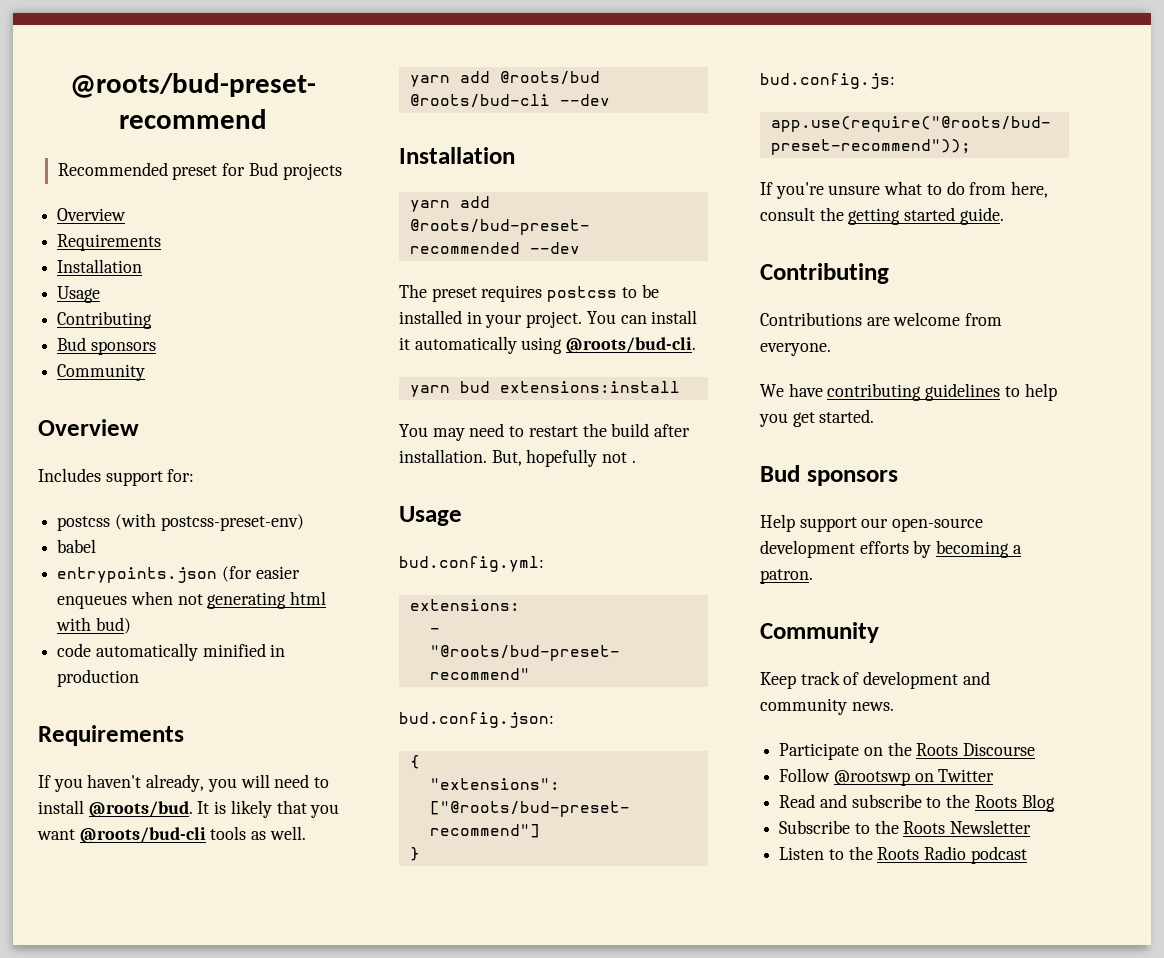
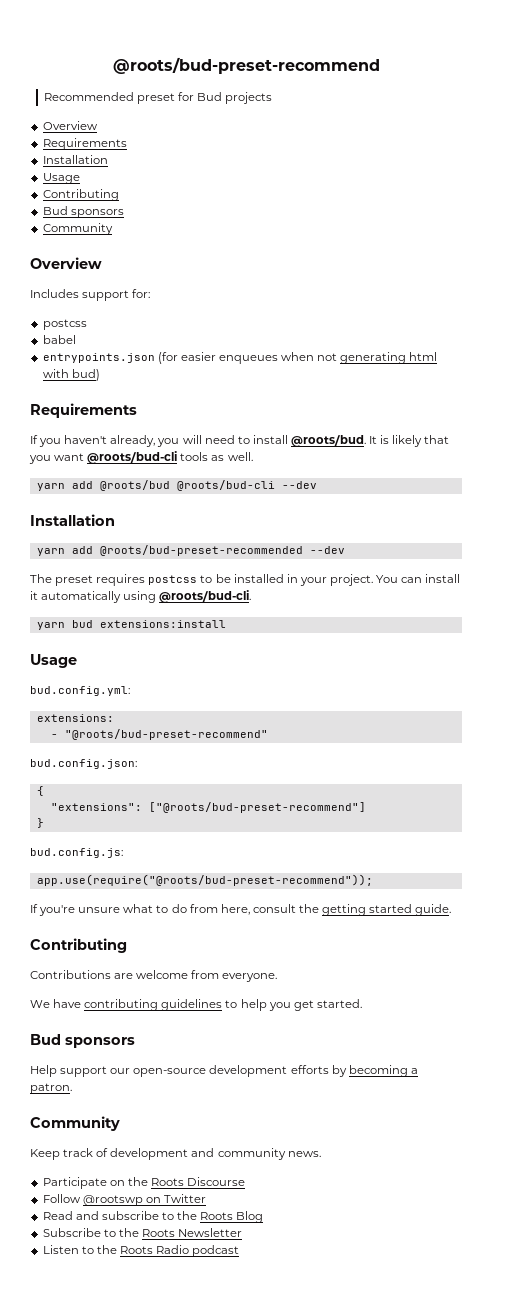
[114,513,304,531] (with postcss-preset-env) -> (87, 324) none
[57,643,286,661] [57,669,140,687] // code automatically minified in production -> (100, 375) none
[399,423,691,441] [399,449,636,467] // You may need to restart the build after installation. But, hopefully not . -> (226, 624) none

